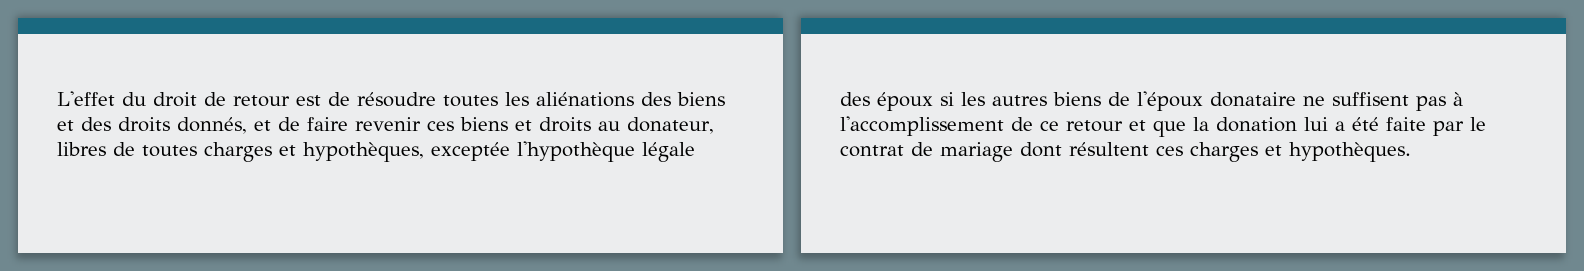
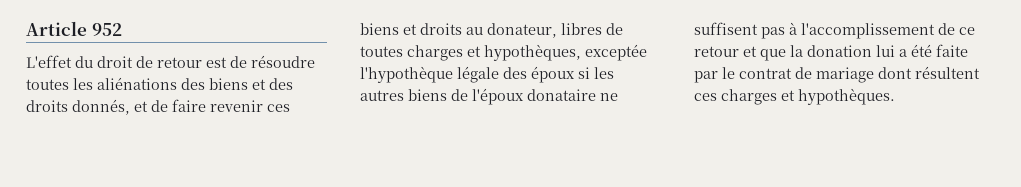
(57, 98) none -> [26,21,122,36] Article 952 //

